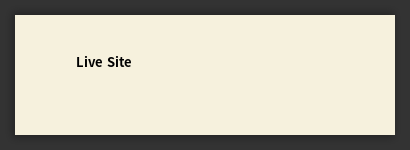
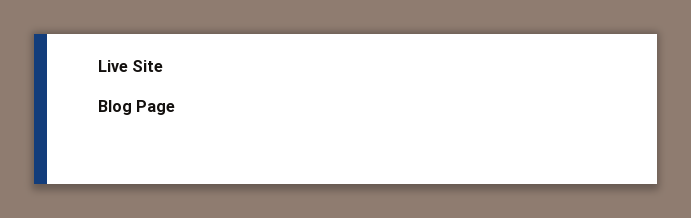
(132, 61) none -> [98,100,176,115] // Blog Page

